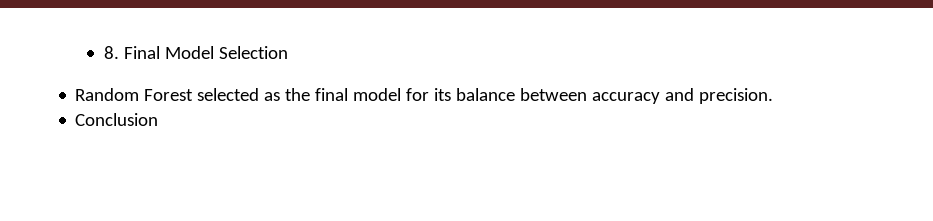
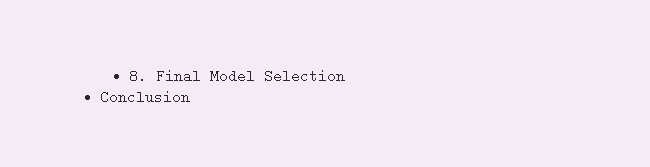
[75,88,774,104] // Random Forest selected as the final model for its balance between accuracy and precision. -> (346, 76) none

